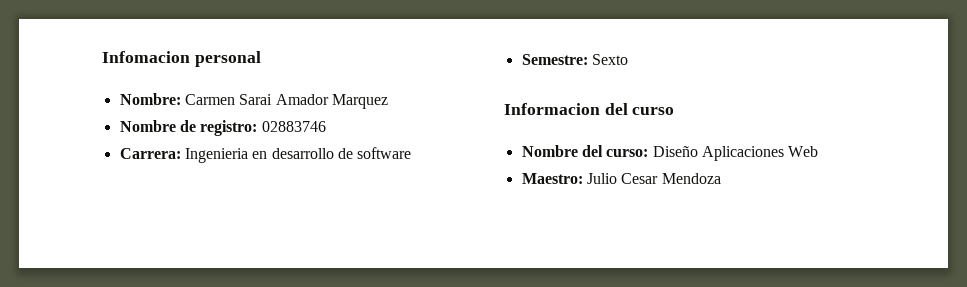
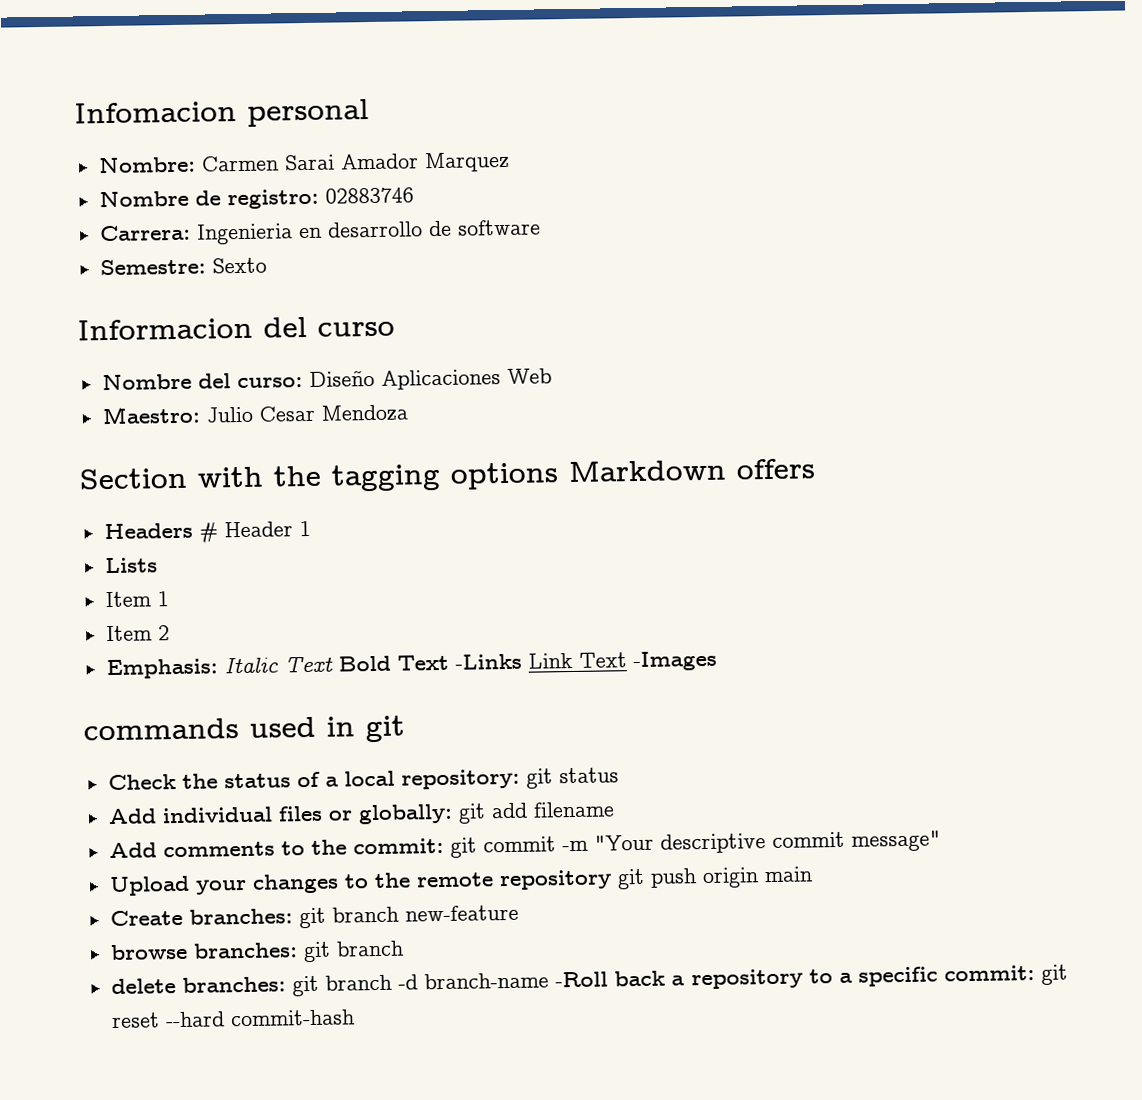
(721, 178) none -> [79,458,815,492] [103,520,311,545] [104,557,158,574] [104,591,169,608] [105,625,170,642] [105,650,717,680] [83,715,405,743] [107,767,619,791] [107,801,615,825] [108,830,941,859] [108,866,813,897] [109,904,519,929] [109,940,404,963] [110,964,1068,997] [110,1009,355,1029] // Section with the tagging options Markdown offers // Headers # Header 1 // Lists // Item 1 // Item 2 // Emphasis: Italic Text Bold Text -Links Link Text -Images // commands used in git // Check the status of a local repository: git status // Add individual files or globally: git add filename // Add comments to the commit: git commit -m "Your descriptive commit message" // Upload your changes to the remote repository git push origin main // Create branches: git branch new-feature // browse branches: git branch // delete branches: git branch -d branch-name -Roll back a repository to a specific commit: git reset --hard commit-hash

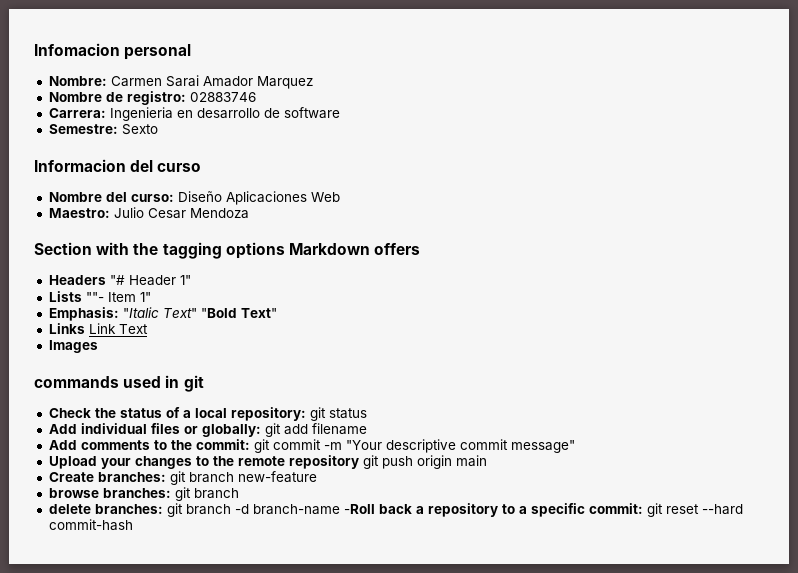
[198,520,311,545] [104,557,158,574] [104,591,169,608] [105,625,170,642] [105,653,522,680] # Header 1 // Lists // Item 1 // Item 2 // Emphasis: Italic Text Bold Text -Links -> [109,275,191,286] [48,291,151,302] [48,307,277,321] [48,323,85,334] "# Header 1" // Lists ""- Item 1" // Emphasis: "Italic Text" "Bold Text" // Links
[632,650,717,672] -Images -> [48,340,98,353] // Images

